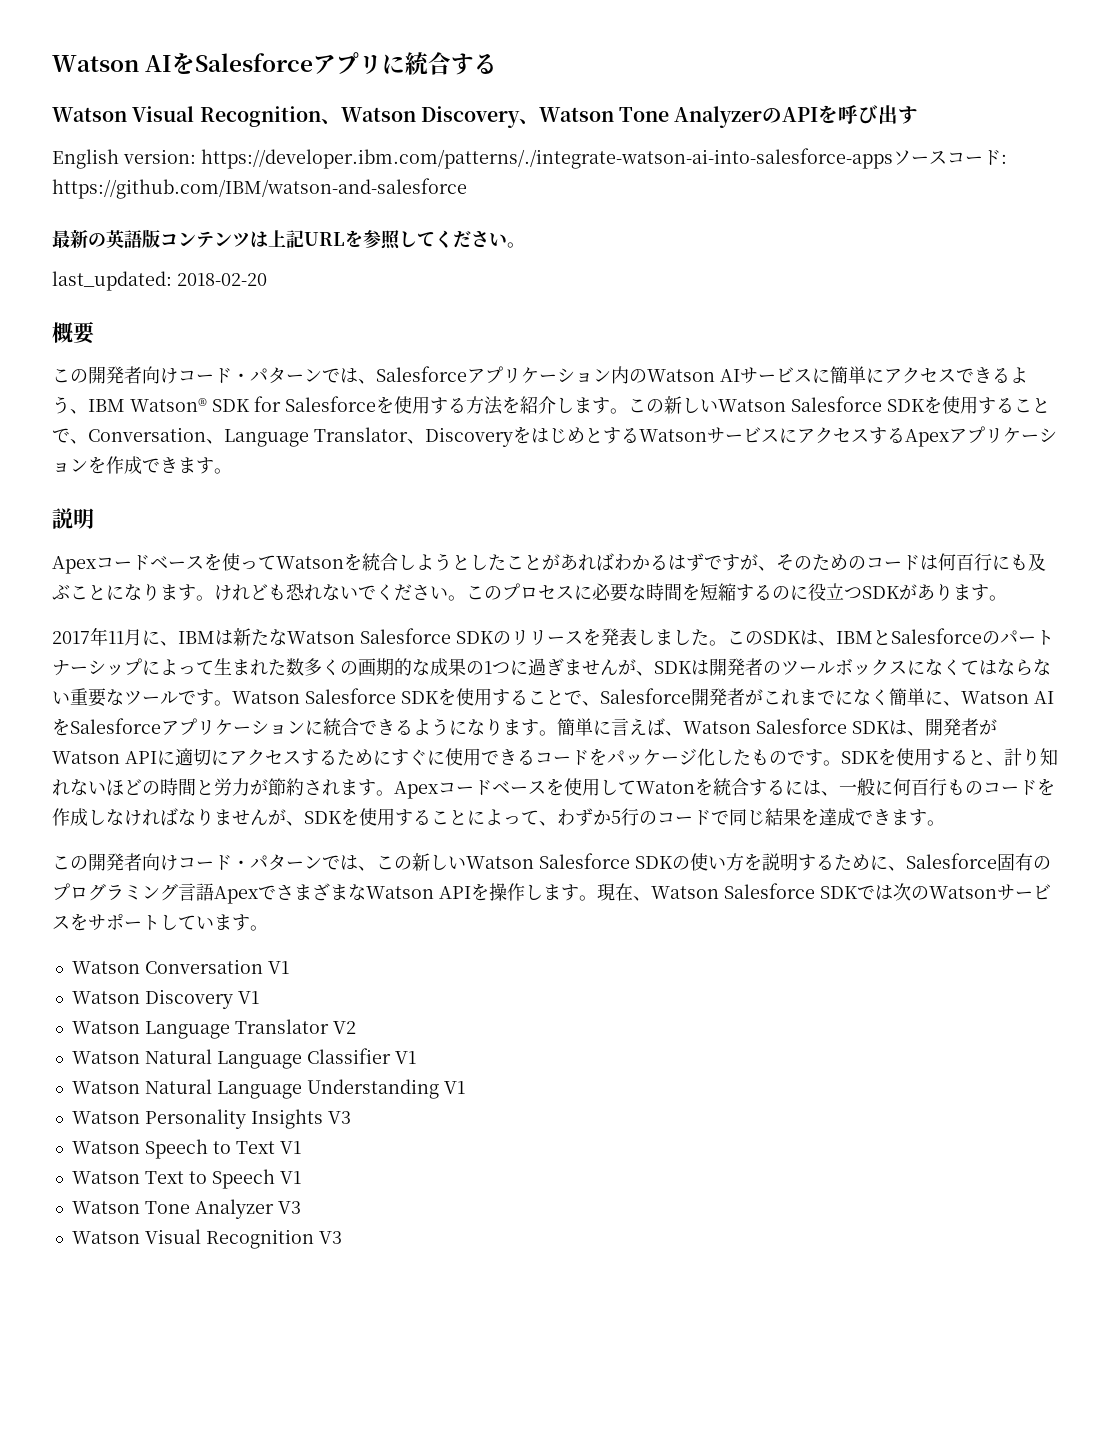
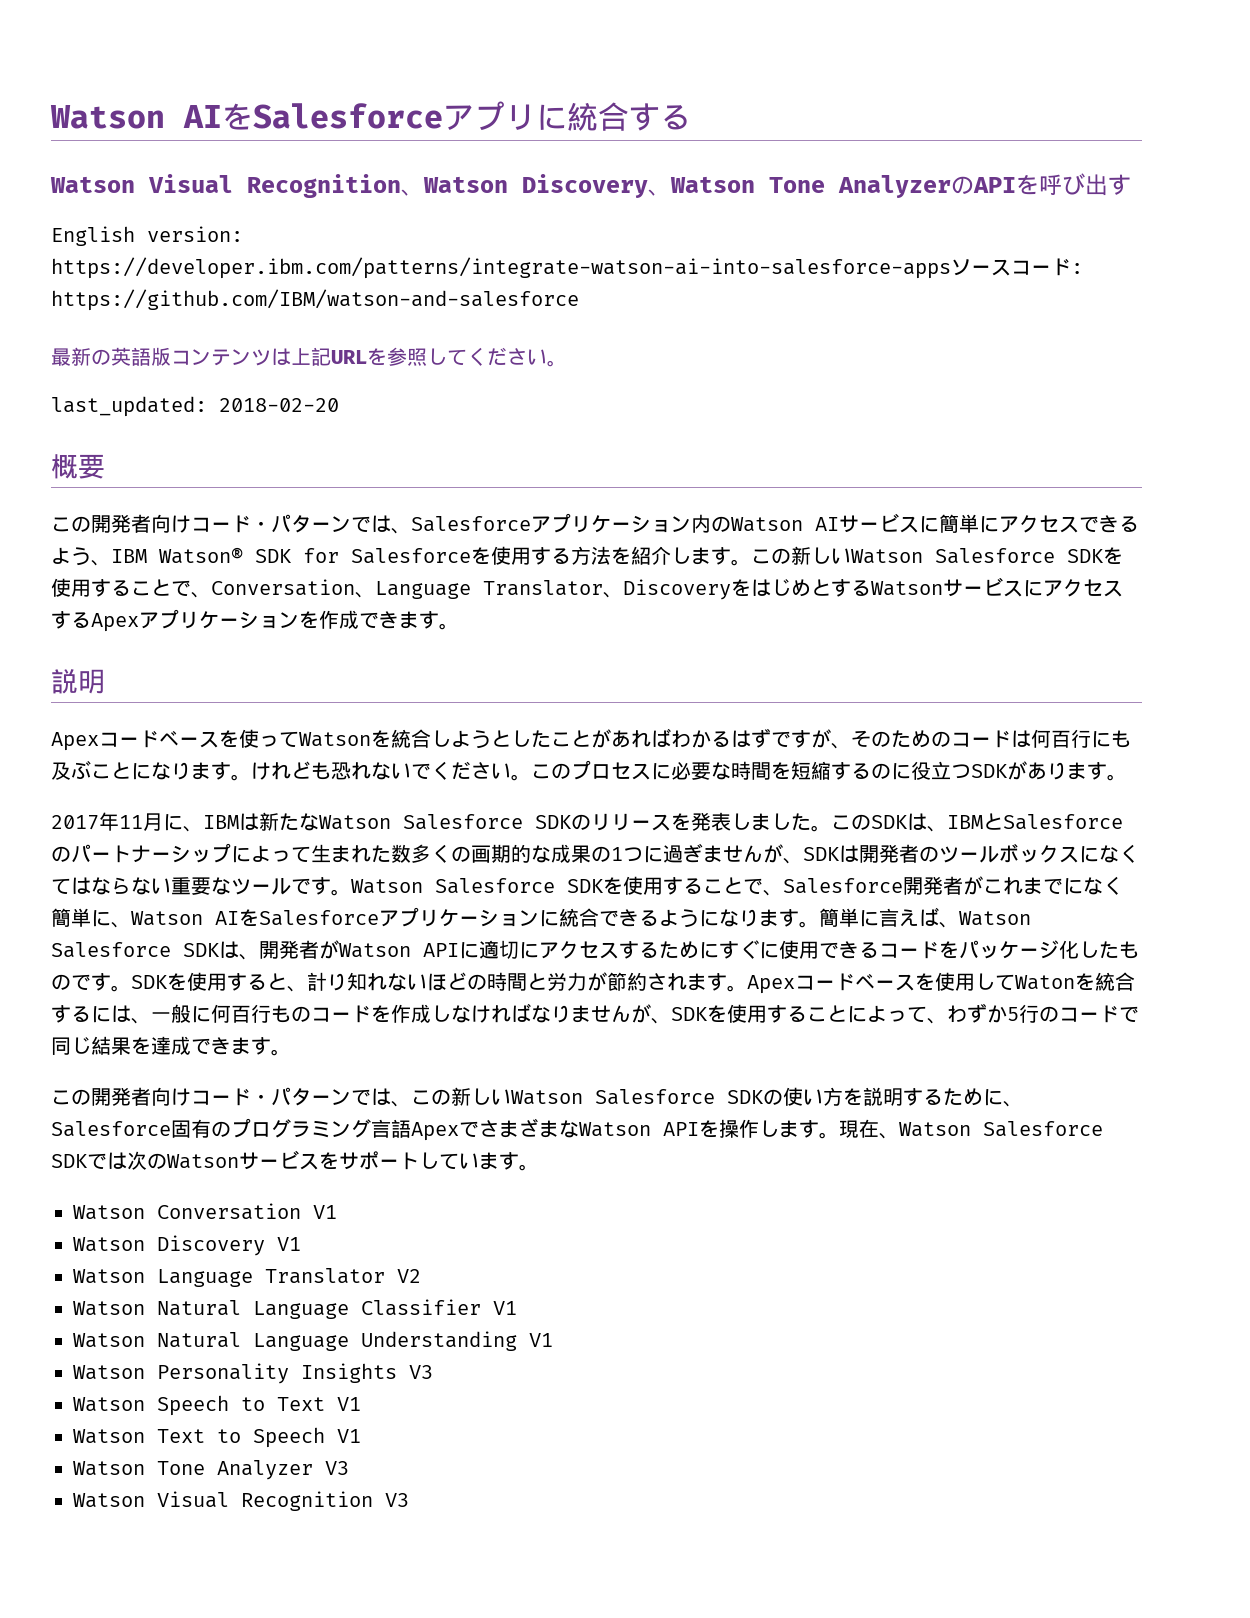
[201,148,893,169] https://developer.ibm.com/patterns/./integrate-watson-ai-into-salesforce-apps -> [51,257,951,279] https://developer.ibm.com/patterns/integrate-watson-ai-into-salesforce-apps

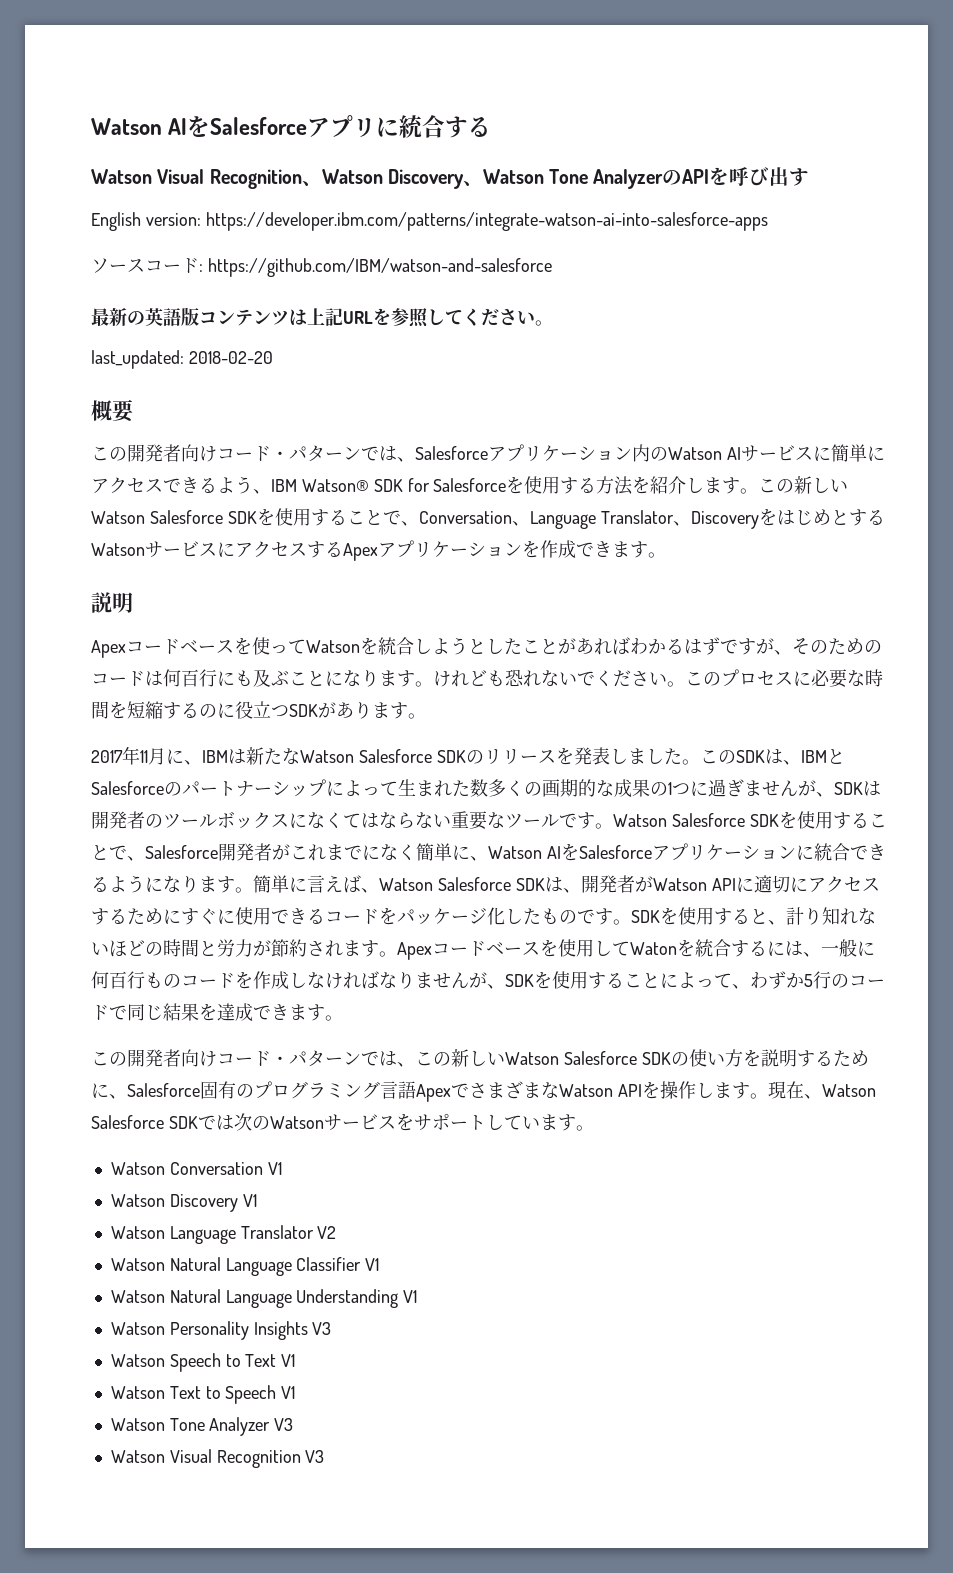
(951, 268) none -> (768, 221) //

